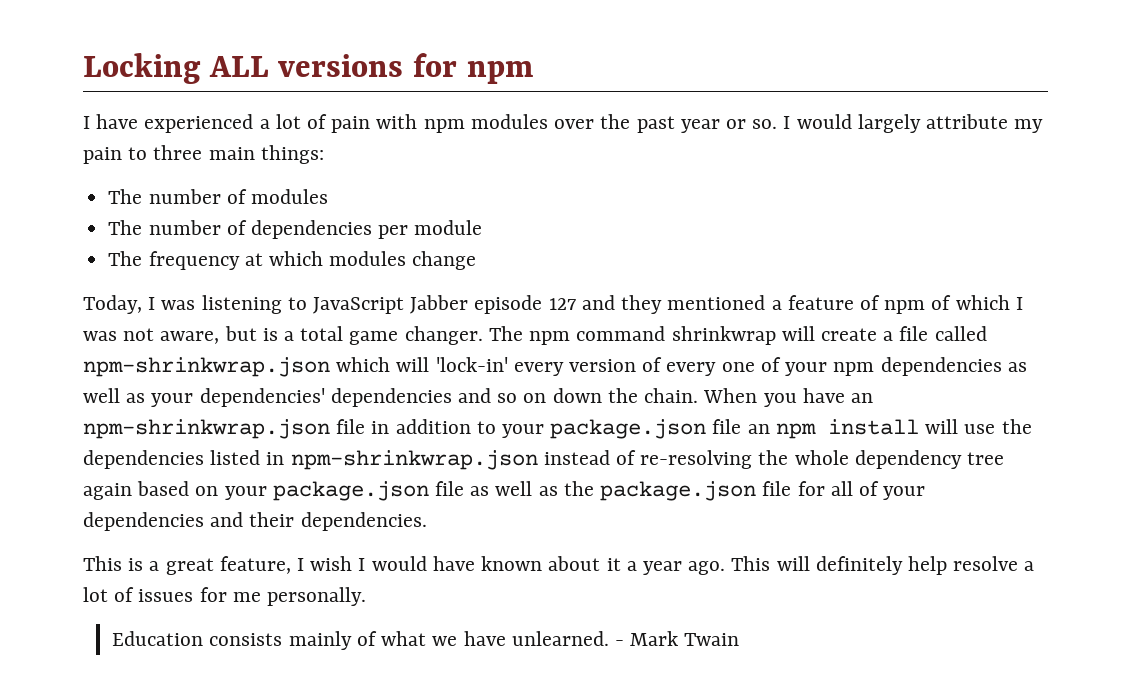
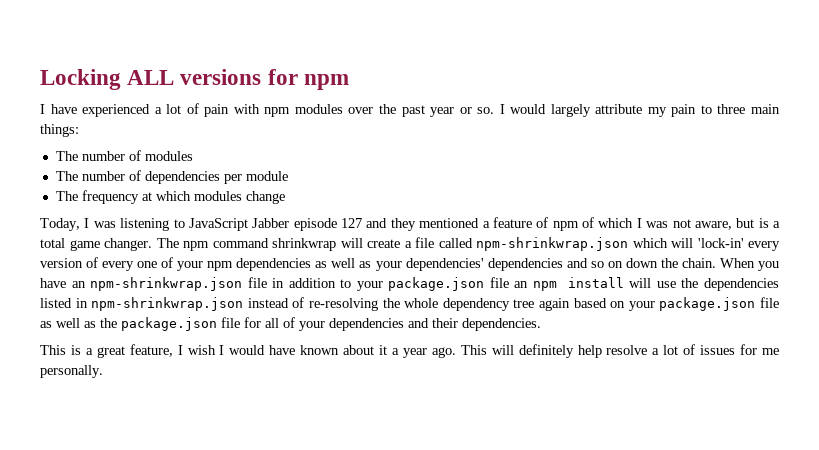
[112,631,740,650] // Education consists mainly of what we have unlearned. - Mark Twain -> (103, 371) none

